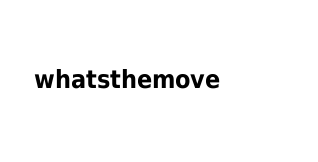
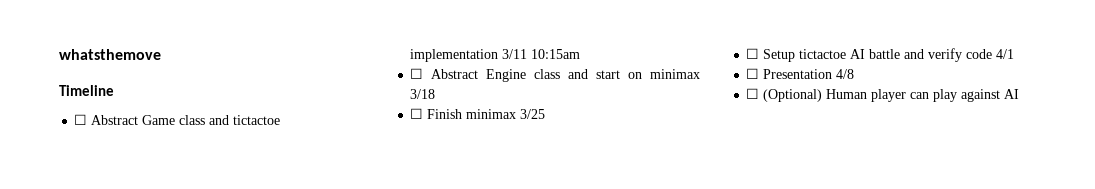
(220, 79) none -> [59,85,114,96] [74,114,281,125] [410,49,581,62] [410,68,700,82] [410,89,436,99] [410,108,546,119] [746,48,1015,62] [746,68,855,79] [746,88,1020,102] // Timeline // ☐ Abstract Game class and tictactoe implementation 3/11 10:15am // ☐ Abstract Engine class and start on minimax 3/18 // ☐ Finish minimax 3/25 // ☐ Setup tictactoe AI battle and verify code 4/1 // ☐ Presentation 4/8 // ☐ (Optional) Human player can play against AI

